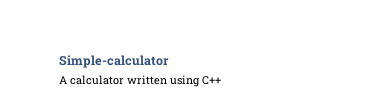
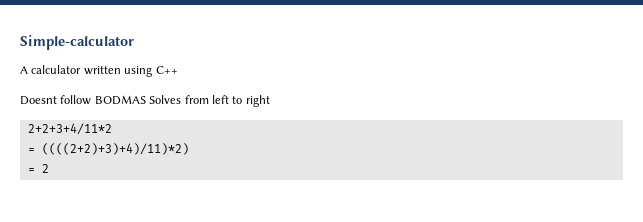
(221, 80) none -> [20,95,270,107] [27,123,112,135] [27,143,189,155] [27,164,49,173] // Doesnt follow BODMAS Solves from left to right // 2+2+3+4/11*2 // = ((((2+2)+3)+4)/11)*2) // = 2

